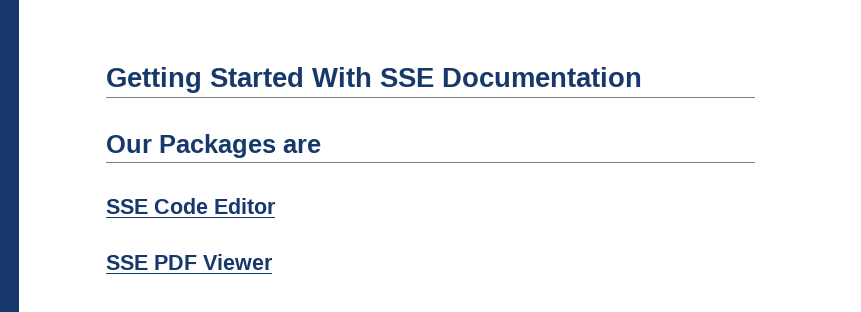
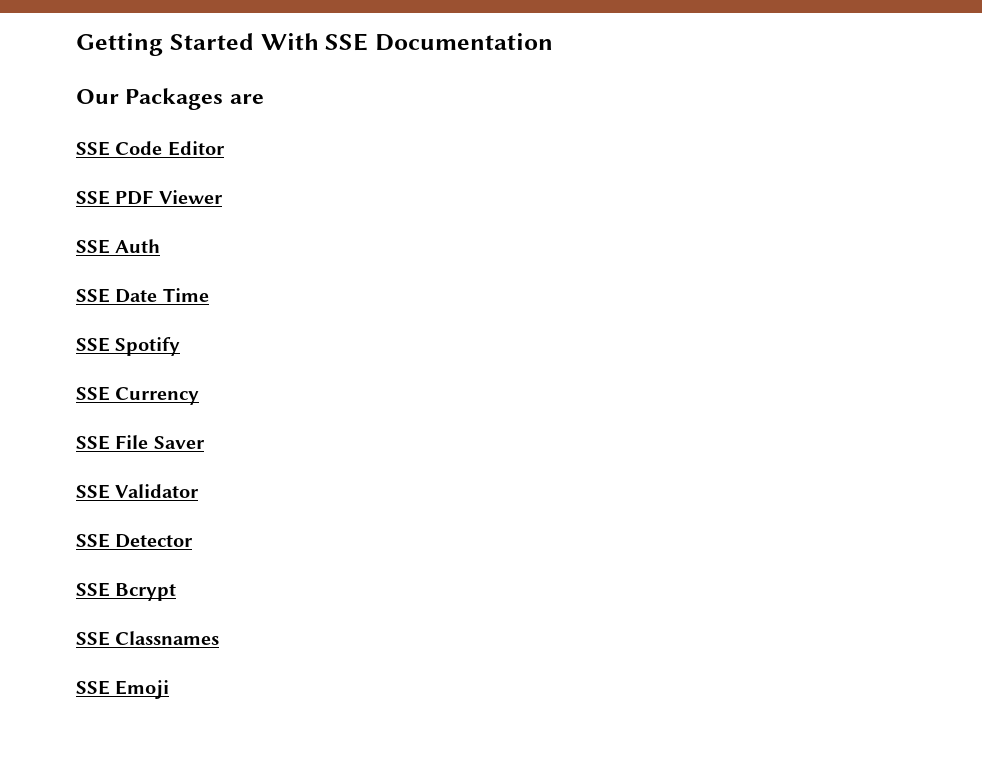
(273, 262) none -> [76,239,161,254] [76,288,209,303] [76,337,181,356] [76,386,200,405] [76,435,205,450] [76,484,200,499] [76,533,194,548] [76,582,177,601] [76,631,220,646] [76,680,170,699] // SSE Auth // SSE Date Time // SSE Spotify // SSE Currency // SSE File Saver // SSE Validator // SSE Detector // SSE Bcrypt // SSE Classnames // SSE Emoji

